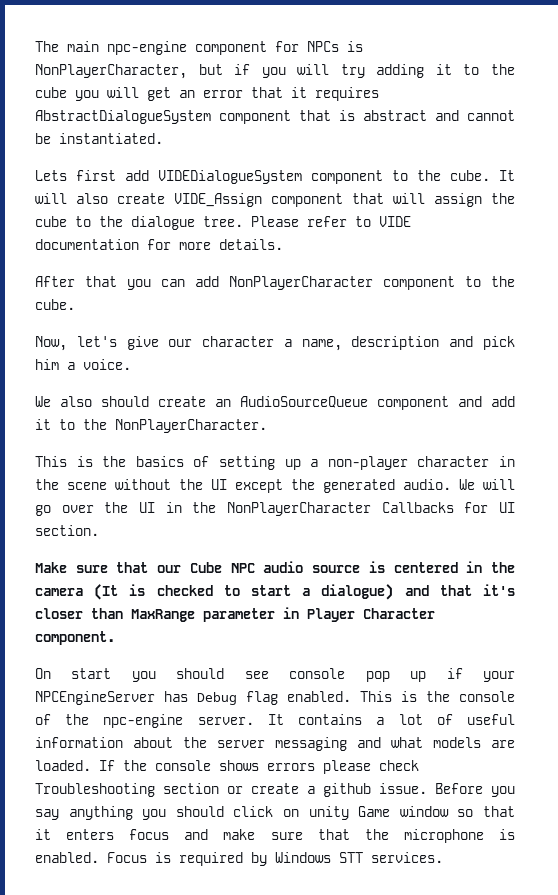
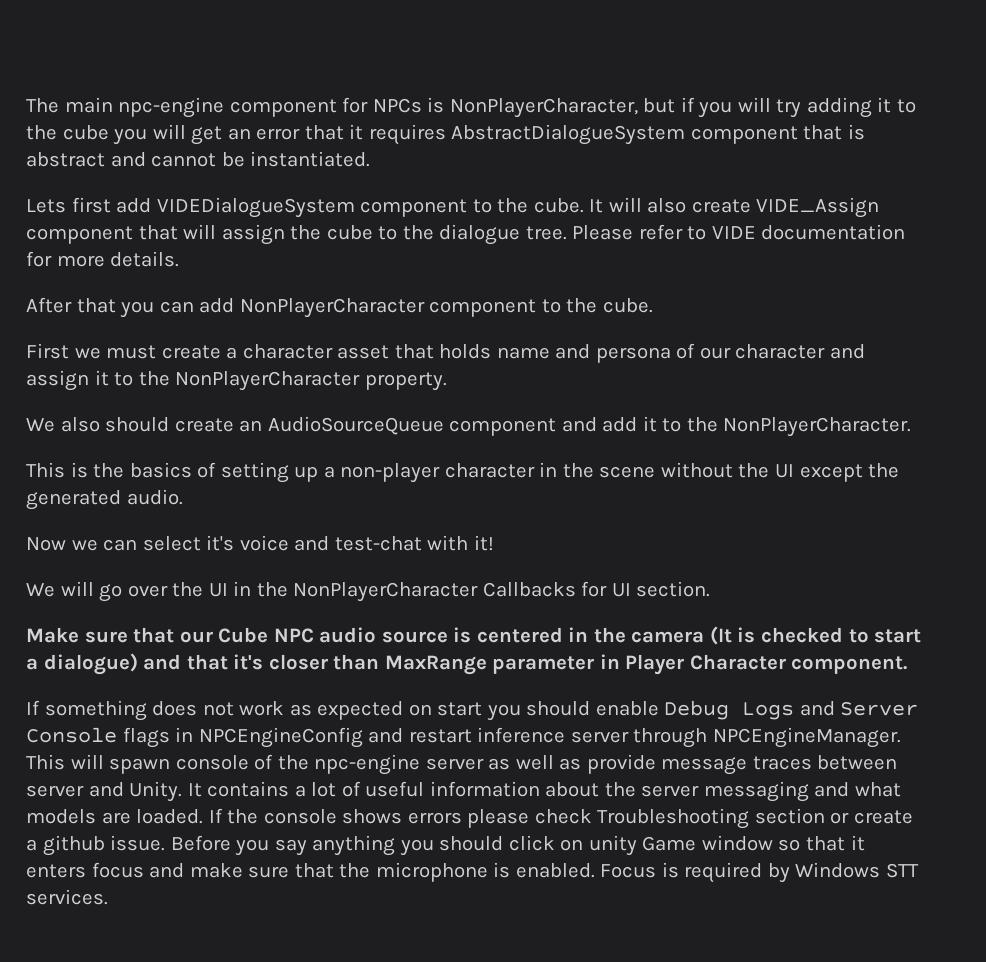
[35,336,515,351] [35,359,131,370] Now, let's give our character a name, description and pick him a voice. -> [26,343,866,363] [26,370,447,391] First we must create a character asset that holds name and persona of our character and assign it to the NonPlayerCharacter property.
(451, 484) none -> [26,535,494,551] // Now we can select it's voice and test-chat with it! //
[35,668,515,682] [35,691,515,705] [35,714,254,728] On start you should see console pop up if your NPCEngineServer has Debug flag enabled. This is the console of the npc-engine server. -> [26,700,919,721] [26,727,901,748] [26,754,898,775] [26,781,183,802] If something does not work as expected on start you should enable Debug Logs and Server Console flags in NPCEngineConfig and restart inference server through NPCEngineManager. This will spawn console of the npc-engine server as well as provide message traces between server and Unity.

